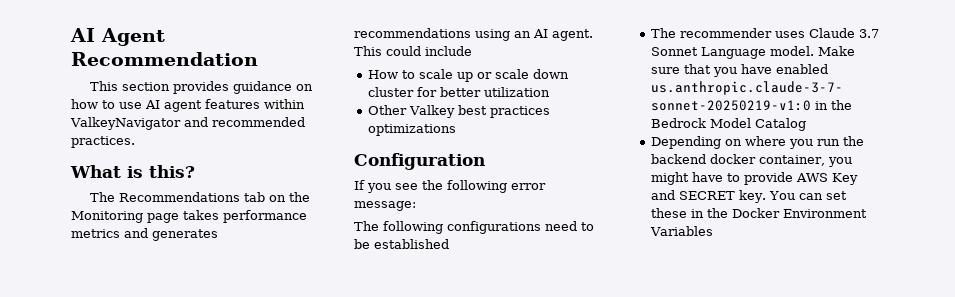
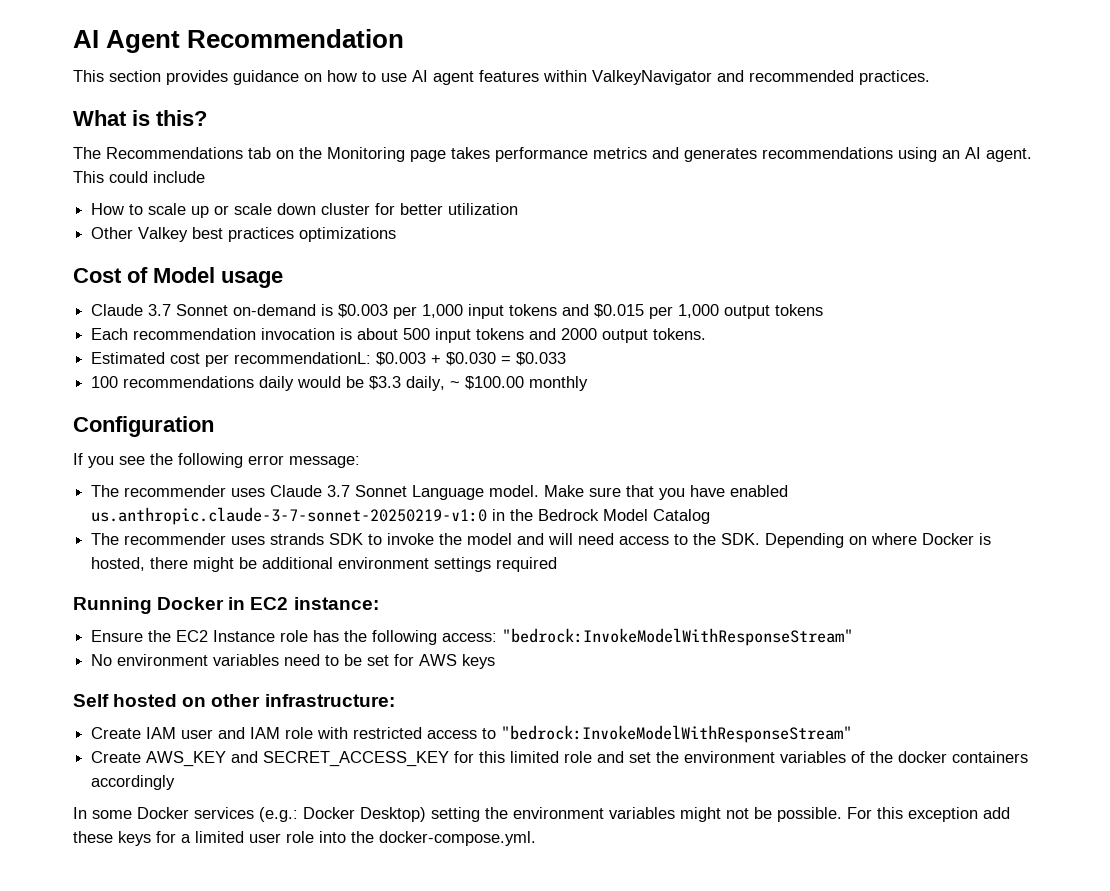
(457, 130) none -> [73,267,283,288] [91,304,824,319] [91,328,707,343] [91,352,567,367] [91,376,589,391] // Cost of Model usage // Claude 3.7 Sonnet on-demand is $0.003 per 1,000 input tokens and $0.015 per 1,000 output tokens // Each recommendation invocation is about 500 input tokens and 2000 output tokens. // Estimated cost per recommendationL: $0.003 + $0.030 = $0.033 // 100 recommendations daily would be $3.3 daily, ~ $100.00 monthly
[354,221,594,234] [354,239,449,249] // The following configurations need to be established -> (360, 462) none
[651,136,865,149] [651,154,853,167] [651,172,859,185] [651,190,848,203] [651,208,868,218] [650,226,714,236] Depending on where you run the backend docker container, you might have to provide AWS Key and SECRET key. You can set these in the Docker Environment Variables -> [91,533,992,548] [91,557,558,572] [73,597,379,614] [91,628,854,646] [91,654,496,669] [73,694,395,707] [91,725,853,743] [91,751,1029,767] [91,775,176,790] [73,807,1010,822] [73,831,536,846] The recommender uses strands SDK to invoke the model and will need access to the SDK. Depending on where Docker is hosted, there might be additional environment settings required // Running Docker in EC2 instance: // Ensure the EC2 Instance role has the following access: "bedrock:InvokeModelWithResponseStream" // No environment variables need to be set for AWS keys // Self hosted on other infrastructure: // Create IAM user and IAM role with restricted access to "bedrock:InvokeModelWithResponseStream" // Create AWS_KEY and SECRET_ACCESS_KEY for this limited role and set the environment variables of the docker containers accordingly // In some Docker services (e.g.: Docker Desktop) setting the environment variables might not be possible. For this exception add these keys for a limited user role into the docker-compose.yml.

